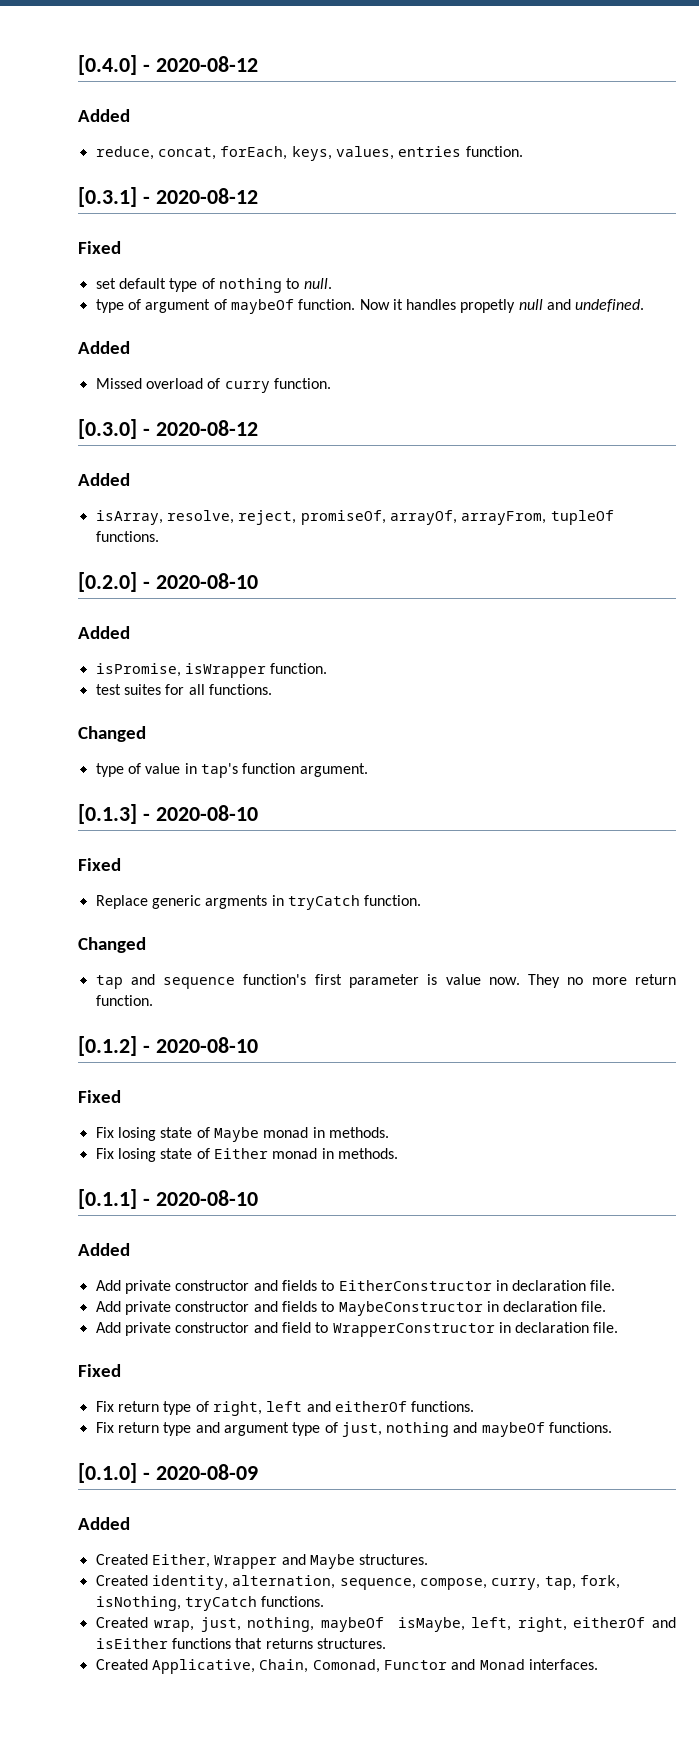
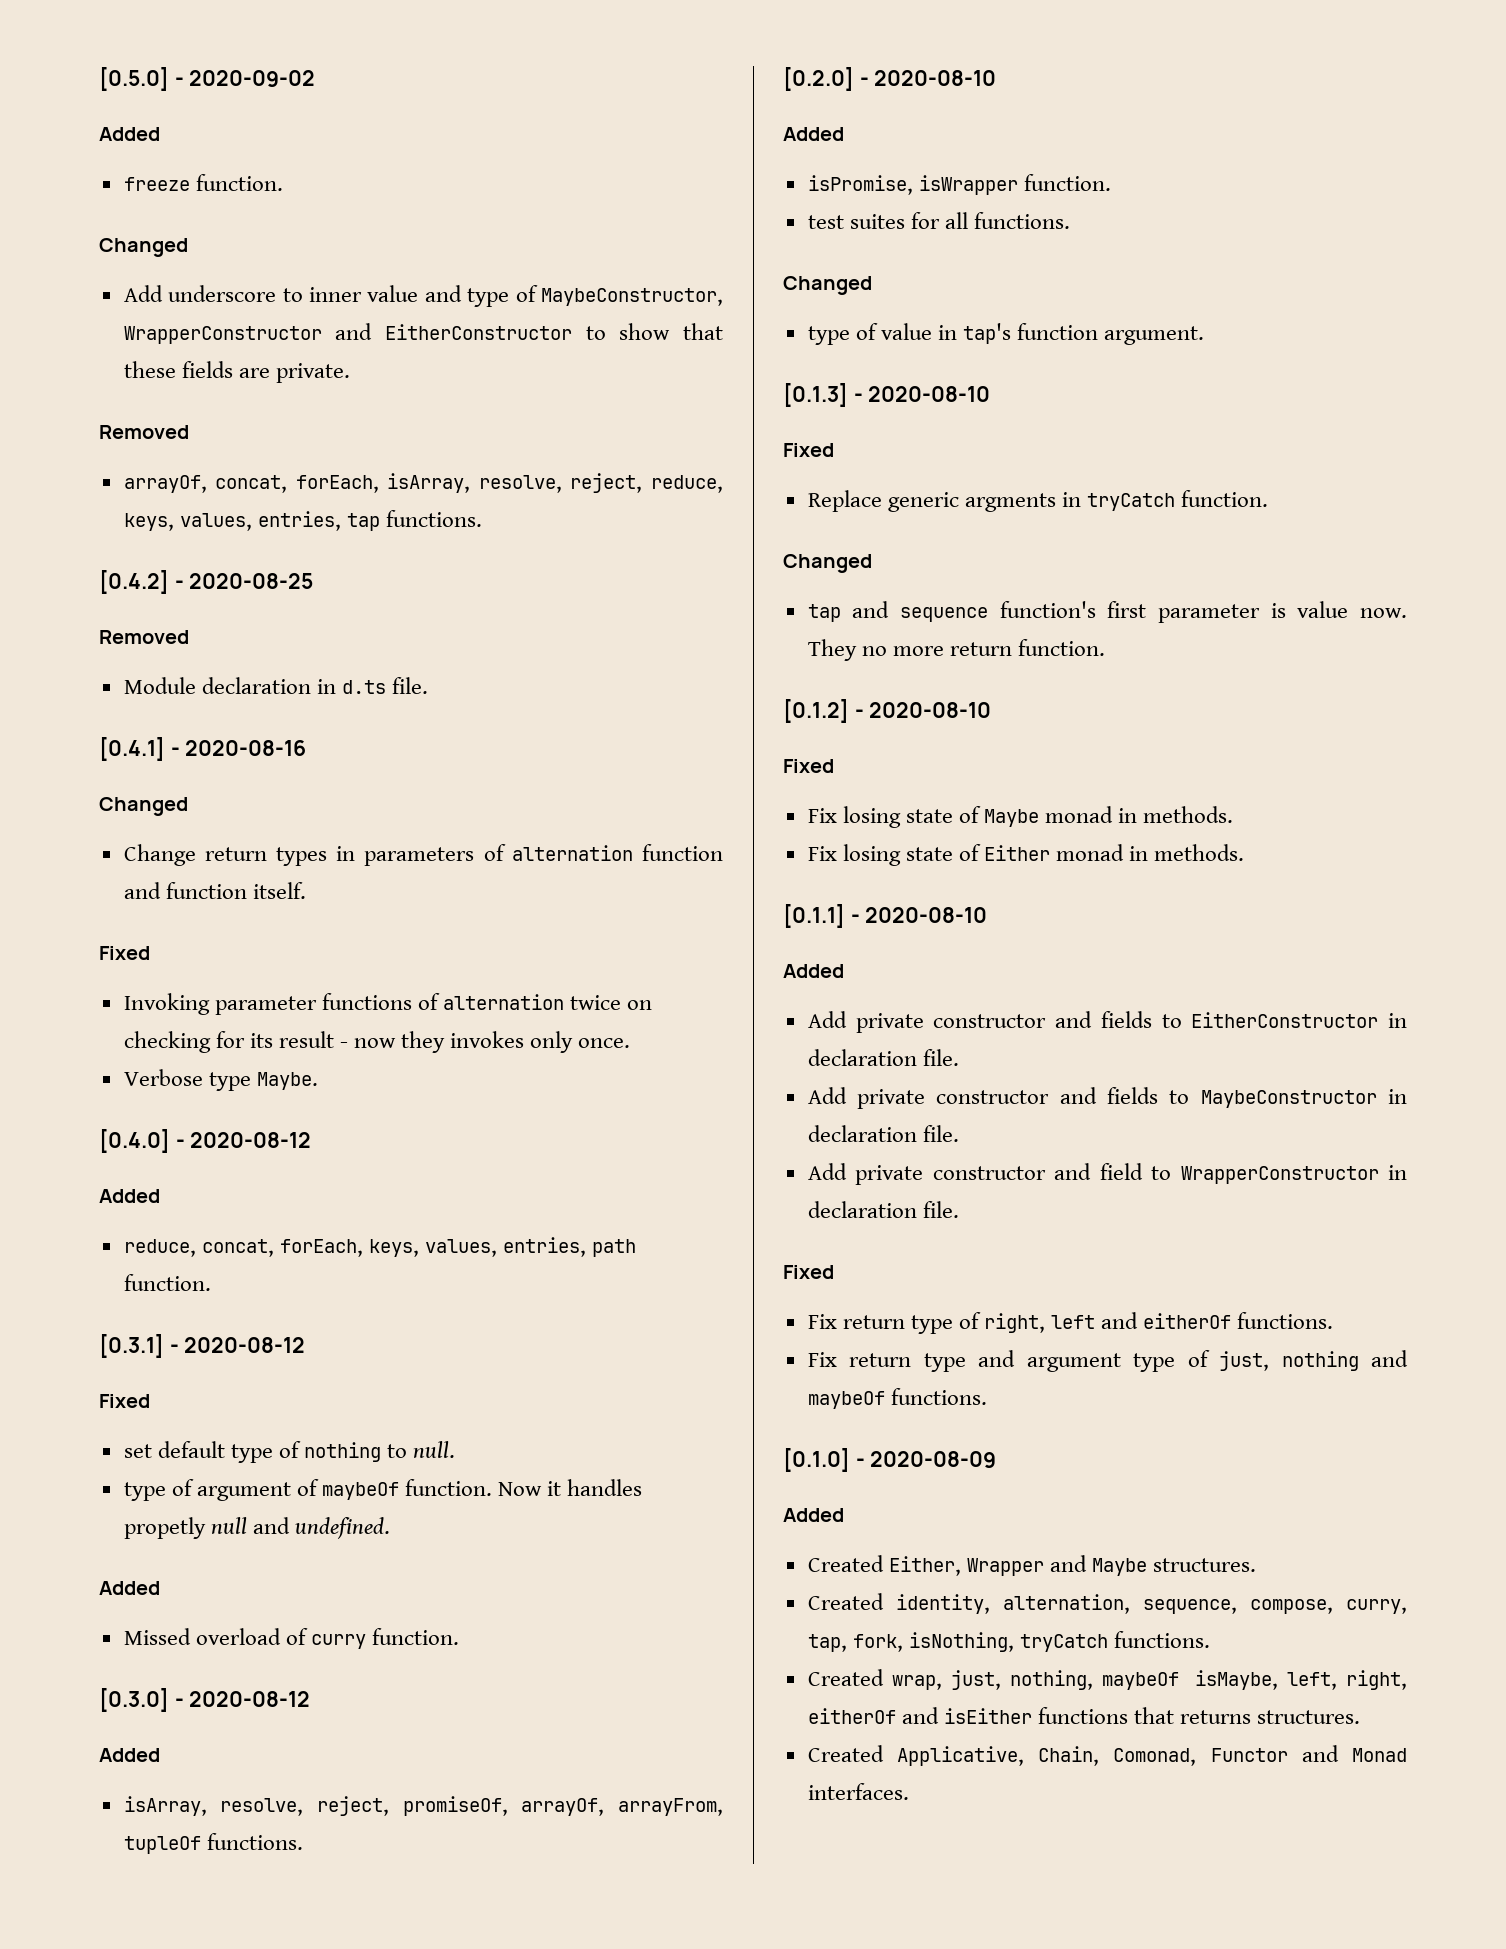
(78, 65) none -> [99,67,316,91] [99,127,160,141] [123,174,283,191] [99,238,188,257] [123,285,723,307] [123,323,723,344] [123,361,350,383] [99,425,189,439] [123,473,723,493] [123,510,483,531] [99,570,314,594] [99,630,189,644] [123,677,429,694] [99,737,307,761] [99,797,188,816] [123,844,724,866] [123,882,306,899] [99,946,150,960] [123,993,653,1015] [123,1031,631,1053] [123,1069,318,1091] [0.5.0] - 2020-09-02 // Added // freeze function. // Changed // Add underscore to inner value and type of MaybeConstructor, WrapperConstructor and EitherConstructor to show that these fields are private. // Removed // arrayOf, concat, forEach, isArray, resolve, reject, reduce, keys, values, entries, tap functions. // [0.4.2] - 2020-08-25 // Removed // Module declaration in d.ts file. // [0.4.1] - 2020-08-16 // Changed // Change return types in parameters of alternation function and function itself. // Fixed // Invoking parameter functions of alternation twice on checking for its result - now they invokes only once. // Verbose type Maybe. //
[398,146,462,157] entries -> [503,1237,637,1257] entries, path

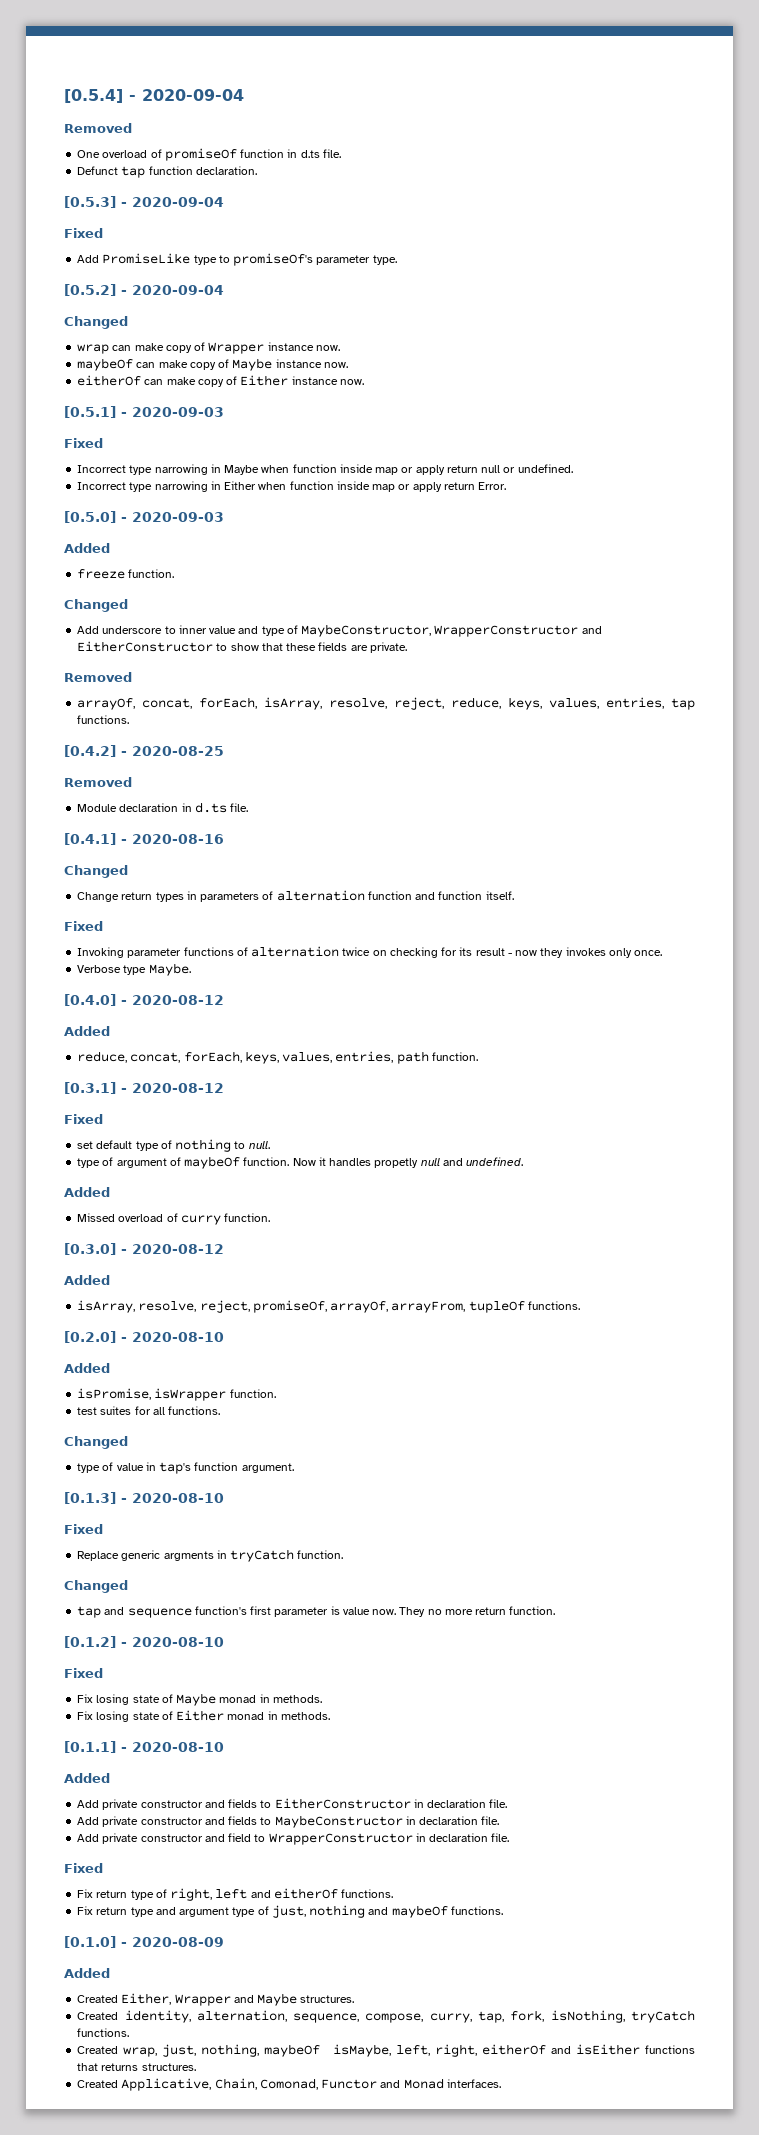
(99, 79) none -> [64,89,244,103] [64,123,132,133] [77,148,341,161] [77,166,257,178] [64,196,224,208] [64,228,103,238] [77,253,397,266] [64,284,224,296] [64,316,128,329] [77,342,340,354] [77,358,348,371] [77,375,364,387] [64,406,224,418] [64,438,103,448] [77,464,573,475] [77,481,507,492] [0.5.4] - 2020-09-04 // Removed // One overload of promiseOf function in d.ts file. // Defunct tap function declaration. // [0.5.3] - 2020-09-04 // Fixed // Add PromiseLike type to promiseOf's parameter type. // [0.5.2] - 2020-09-04 // Changed // wrap can make copy of Wrapper instance now. // maybeOf can make copy of Maybe instance now. // eitherOf can make copy of Either instance now. // [0.5.1] - 2020-09-03 // Fixed // Incorrect type narrowing in Maybe when function inside map or apply return null or undefined. // Incorrect type narrowing in Either when function inside map or apply return Error. //
[189,70,316,87] 2020-09-02 -> [132,512,224,522] 2020-09-03

